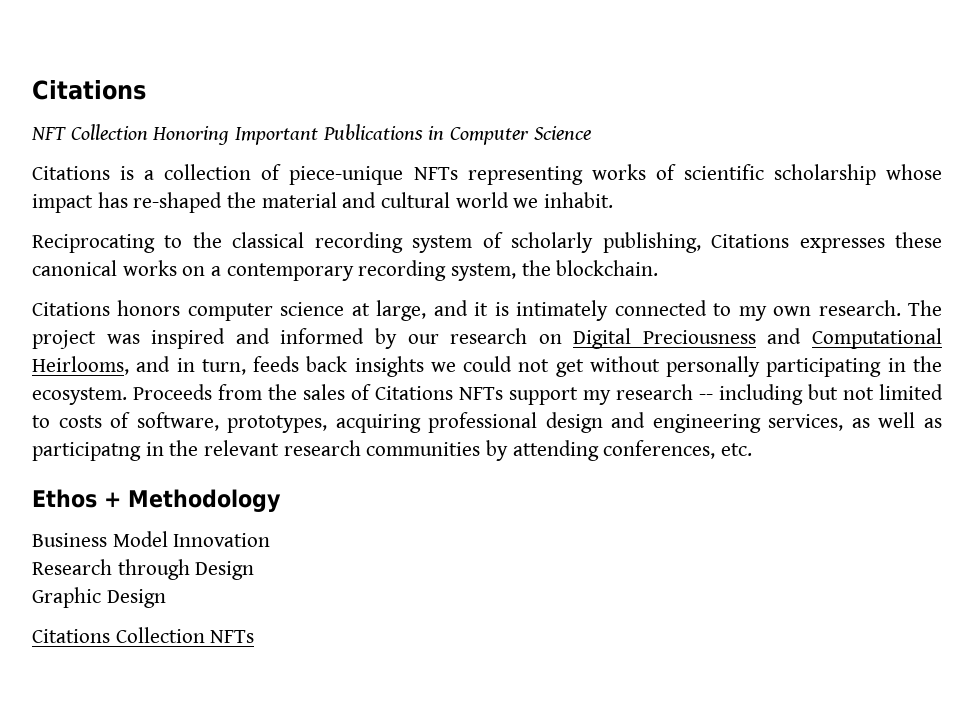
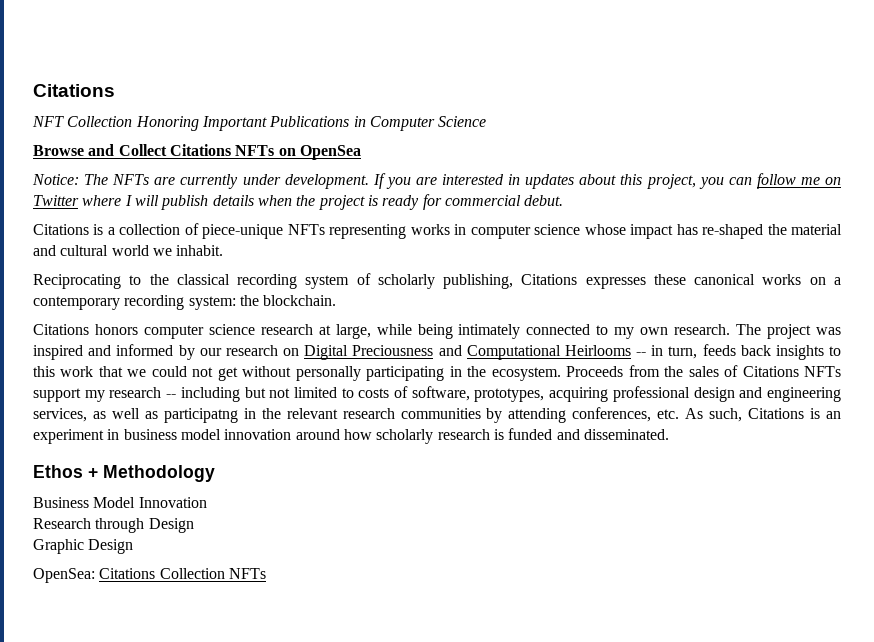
(591, 133) none -> [33,144,361,160] [32,173,842,189] [33,194,564,210] // Browse and Collect Citations NFTs on OpenSea // Notice: The NFTs are currently under development. If you are interested in updates about this project, you can follow me on Twitter where I will publish details when the project is ready for commercial debut.
[655,164,876,185] of scientific scholarship -> [454,224,581,239] in computer science
[451,263,517,281] system, -> [188,296,236,310] system:
(345, 309) none -> [260,324,313,335] research
[433,300,509,316] and it is -> [376,324,453,339] while being
[32,356,171,375] Heirlooms, and -> [564,345,646,356] Heirlooms --
(424, 366) none -> [828,346,841,356] [33,366,123,377] to this work that
(753, 449) none -> [685,408,842,422] [33,428,669,444] As such, Citations is an experiment in business model innovation around how scholarly research is funded and disseminated.
(166, 598) none -> [33,568,95,583] OpenSea:

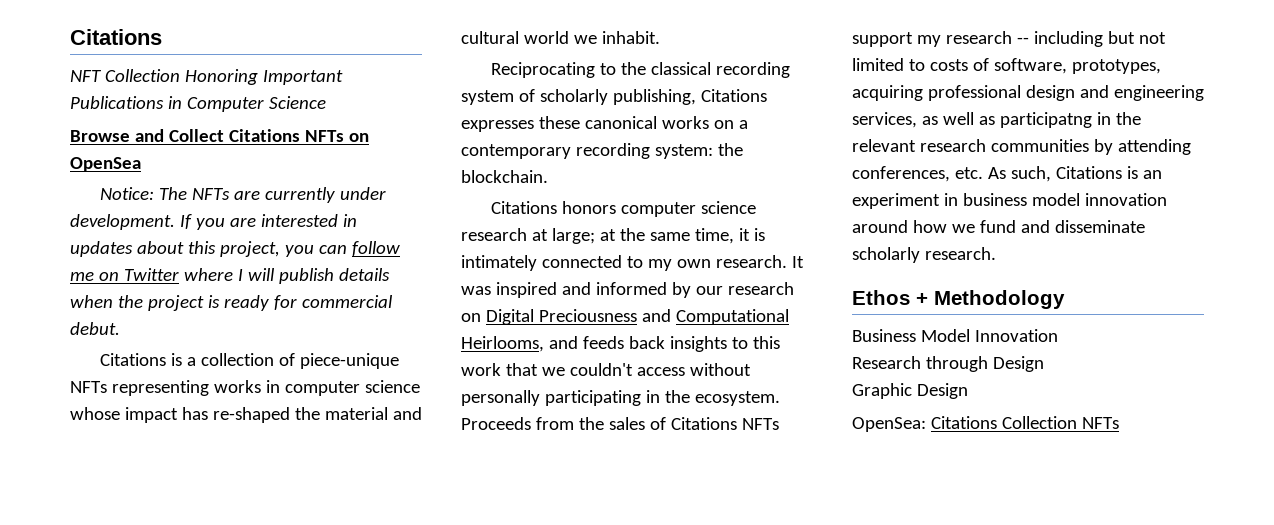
[335,324,453,339] large, while being -> [551,228,765,244] large; at the same time, it is
[736,324,812,339] The project -> [791,256,804,268] It
[564,345,698,359] Heirlooms -- in turn, -> [461,336,578,352] Heirlooms, and
[151,366,238,381] could not get -> [569,363,685,376] couldn't access
[376,428,669,444] scholarly research is funded and disseminated. -> [951,220,1145,233] [852,247,996,263] we fund and disseminate scholarly research.

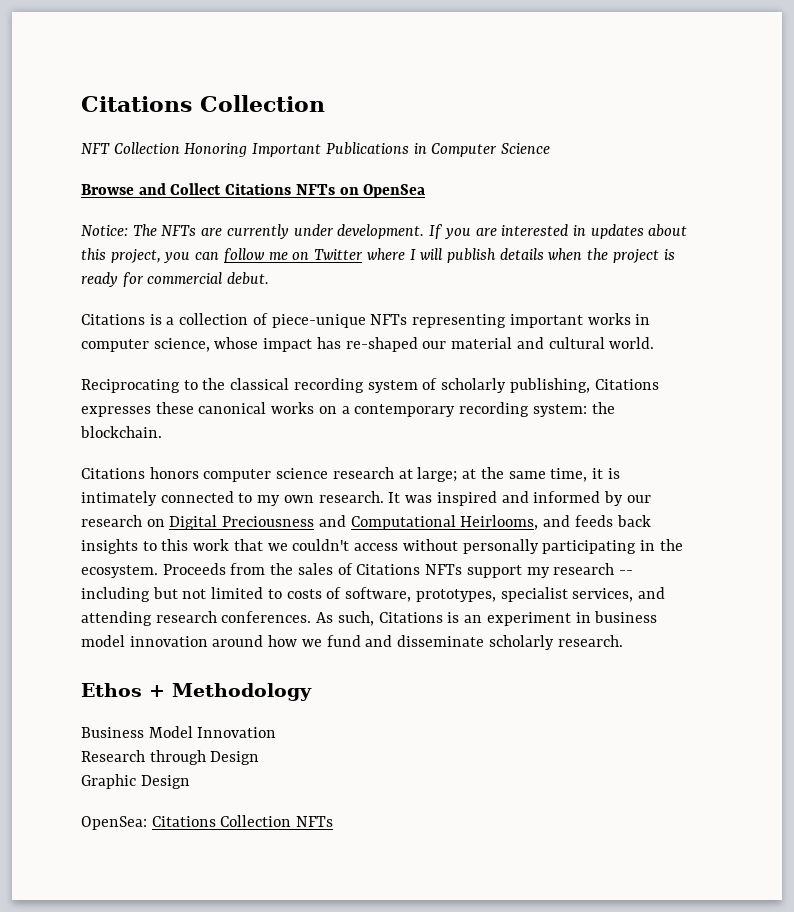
[70,29,162,45] Citations -> [81,95,325,112] Citations Collection
(209, 388) none -> [509,314,583,328] important
[364,380,420,393] science -> [153,338,210,352] science,
[294,407,320,420] the -> [422,341,447,349] our
[523,31,660,44] world we inhabit. -> [609,337,655,349] world.
[852,85,1204,101] [852,112,1141,128] [852,139,1191,155] [852,166,983,182] acquiring professional design and engineering services, as well as participatng in the relevant research communities by attending conferences, etc. -> [500,587,665,602] [81,611,312,626] specialist services, and attending research conferences.

